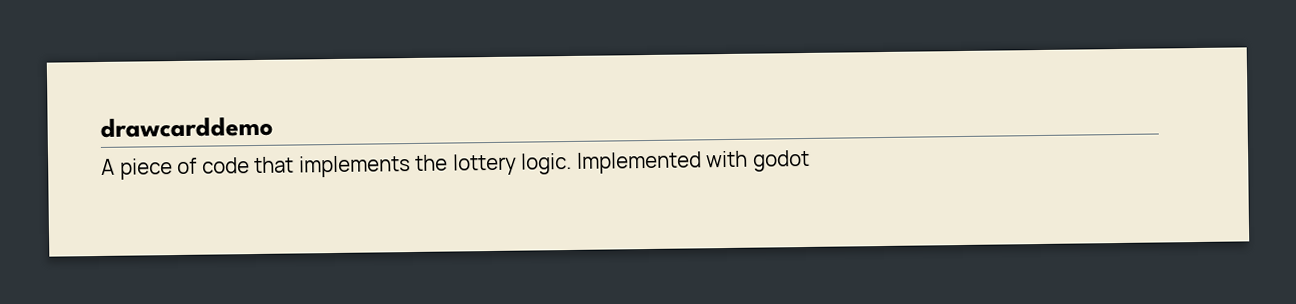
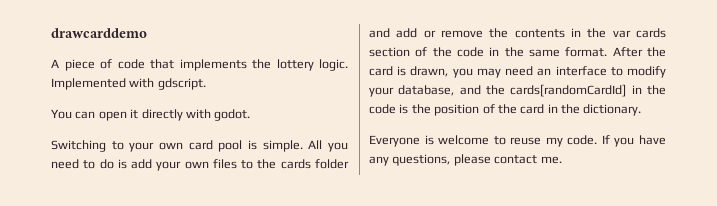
[751,149,810,172] godot -> [157,78,206,90] [51,109,251,121] [51,140,348,152] [51,159,349,171] [369,28,666,38] [369,47,666,57] [369,66,666,78] [369,84,666,97] [369,104,642,116] [369,135,666,147] [369,154,562,166] gdscript. // You can open it directly with godot. // Switching to your own card pool is simple. All you need to do is add your own files to the cards folder and add or remove the contents in the var cards section of the code in the same format. After the card is drawn, you may need an interface to modify your database, and the cards[randomCardId] in the code is the position of the card in the dictionary. // Everyone is welcome to reuse my code. If you have any questions, please contact me.

